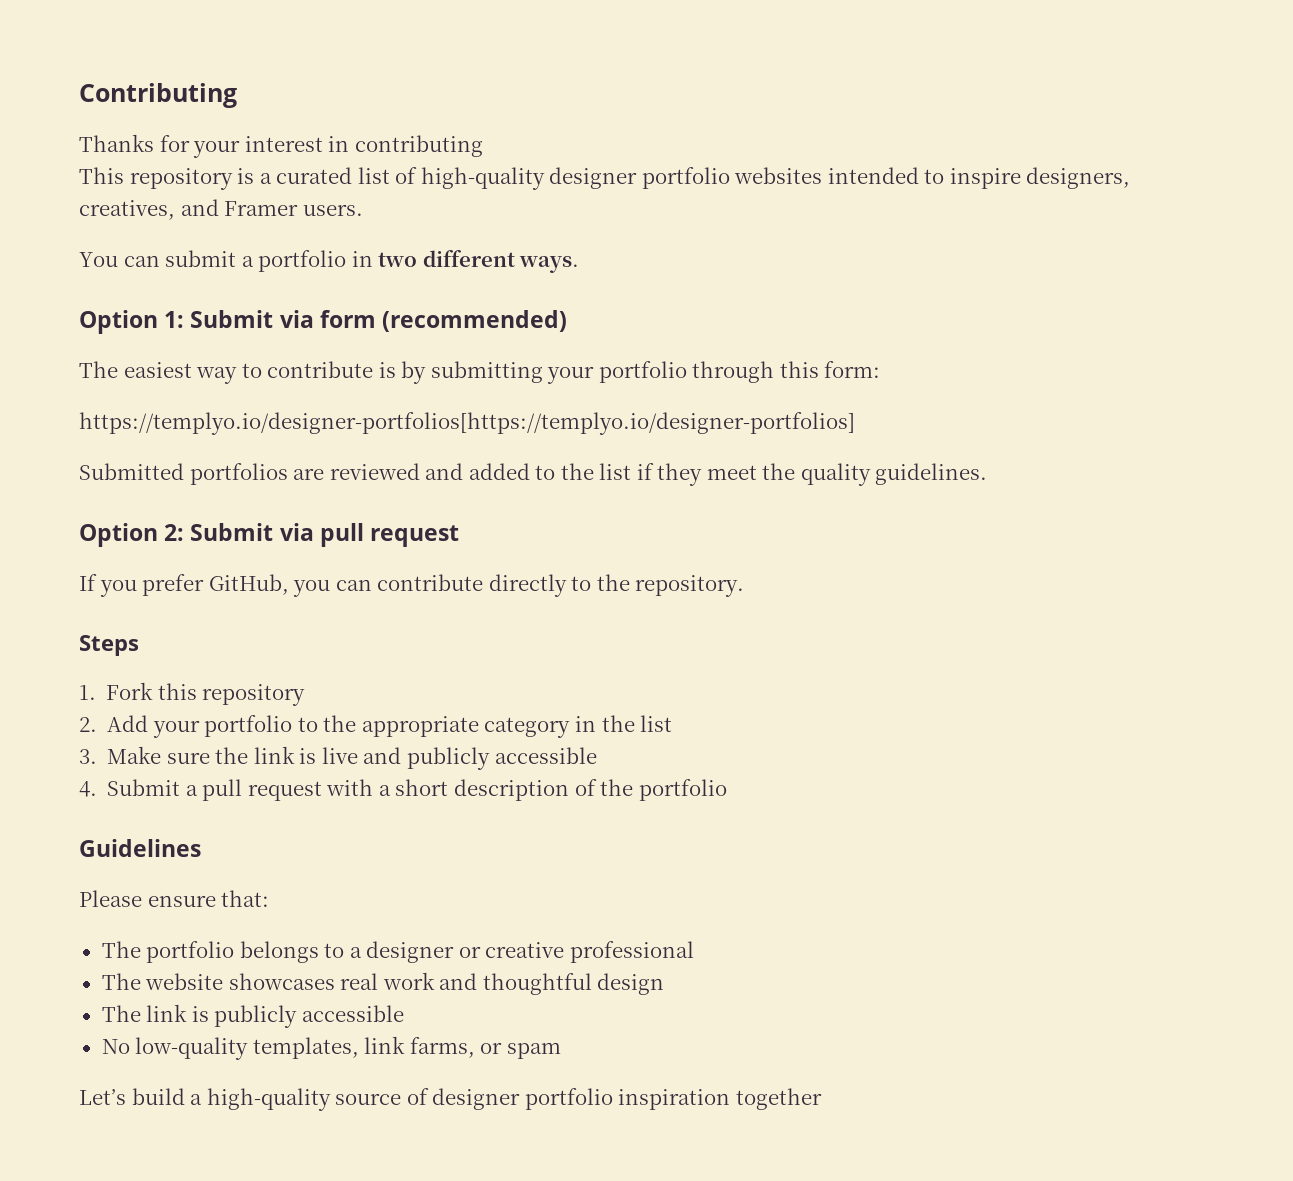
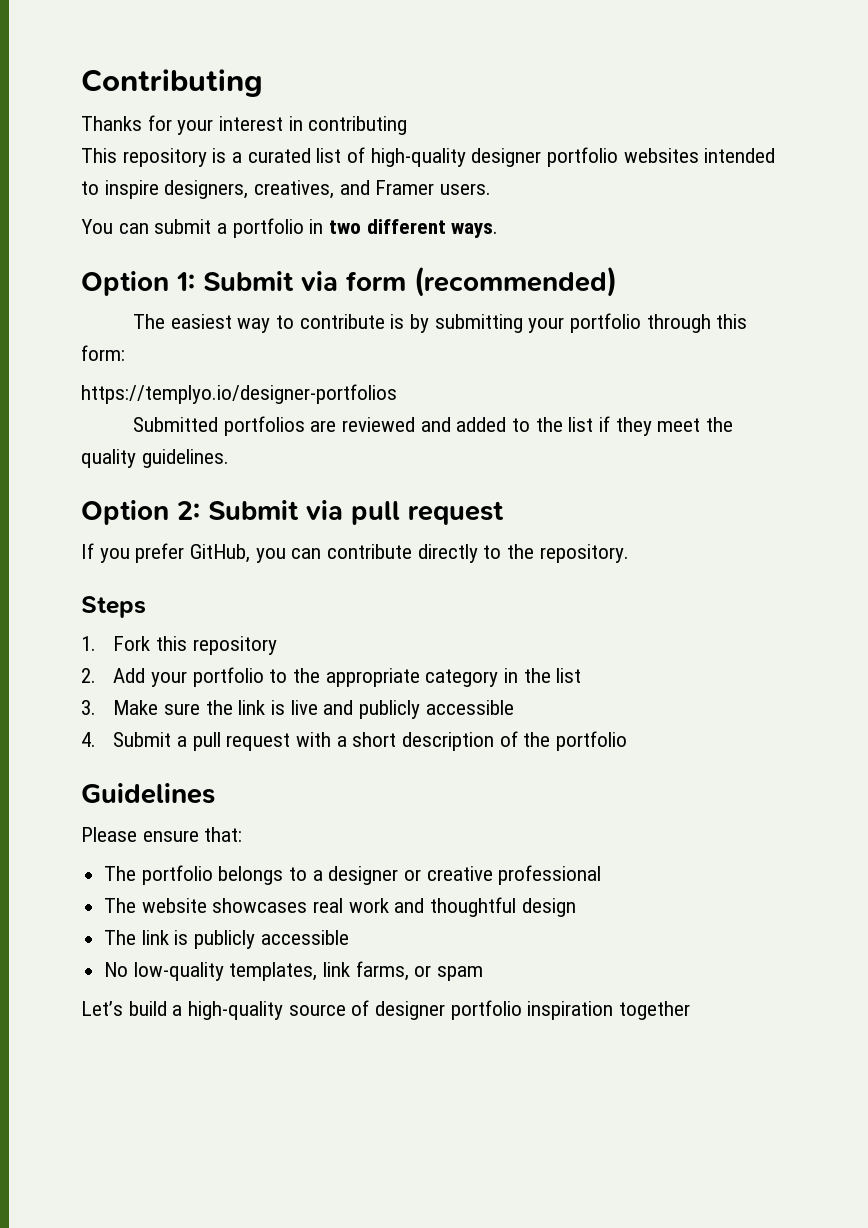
[79,412,855,435] https://templyo.io/designer-portfolios[https://templyo.io/designer-portfolios] -> [81,384,397,404] https://templyo.io/designer-portfolios

